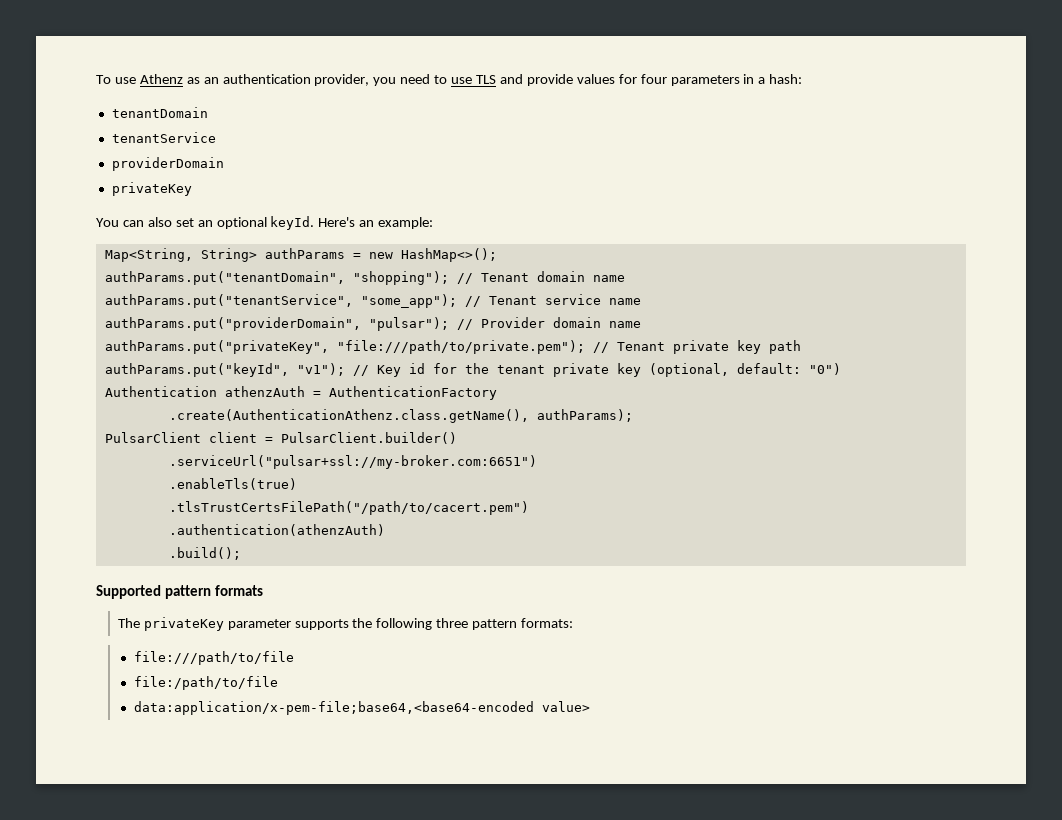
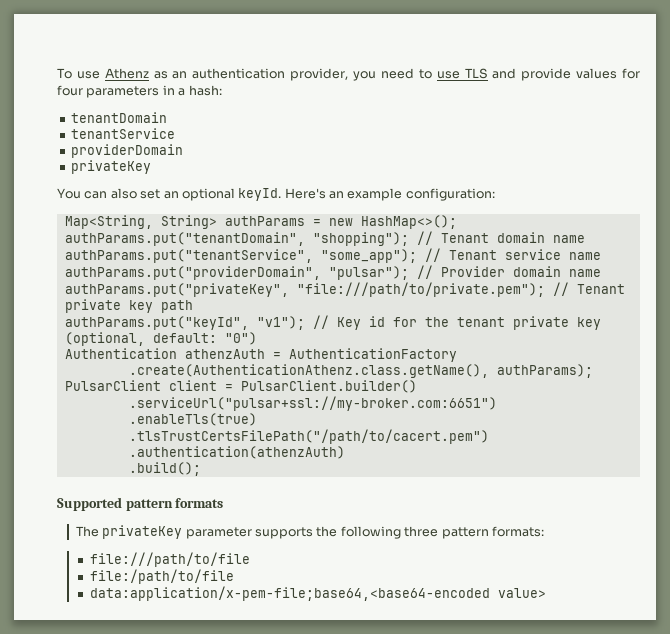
[378,217,434,229] example: -> [347,188,495,201] example configuration:

